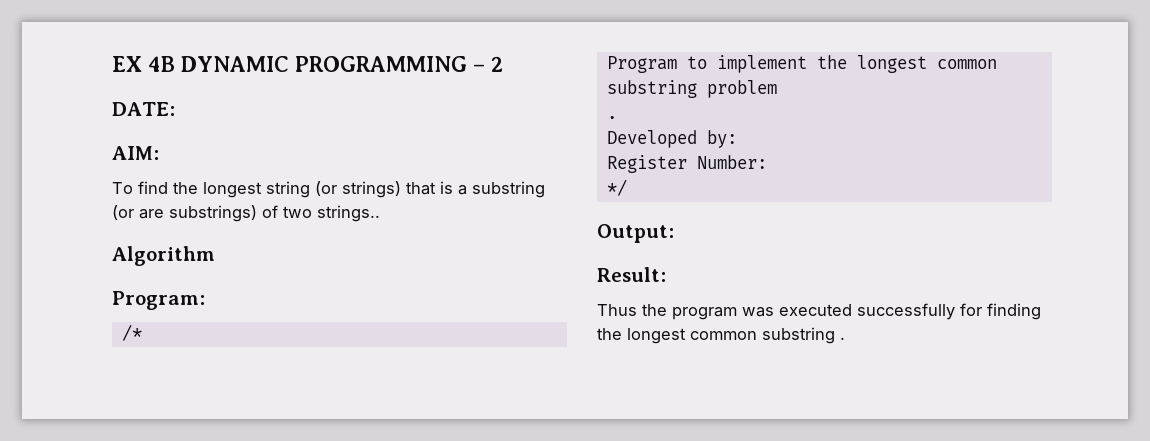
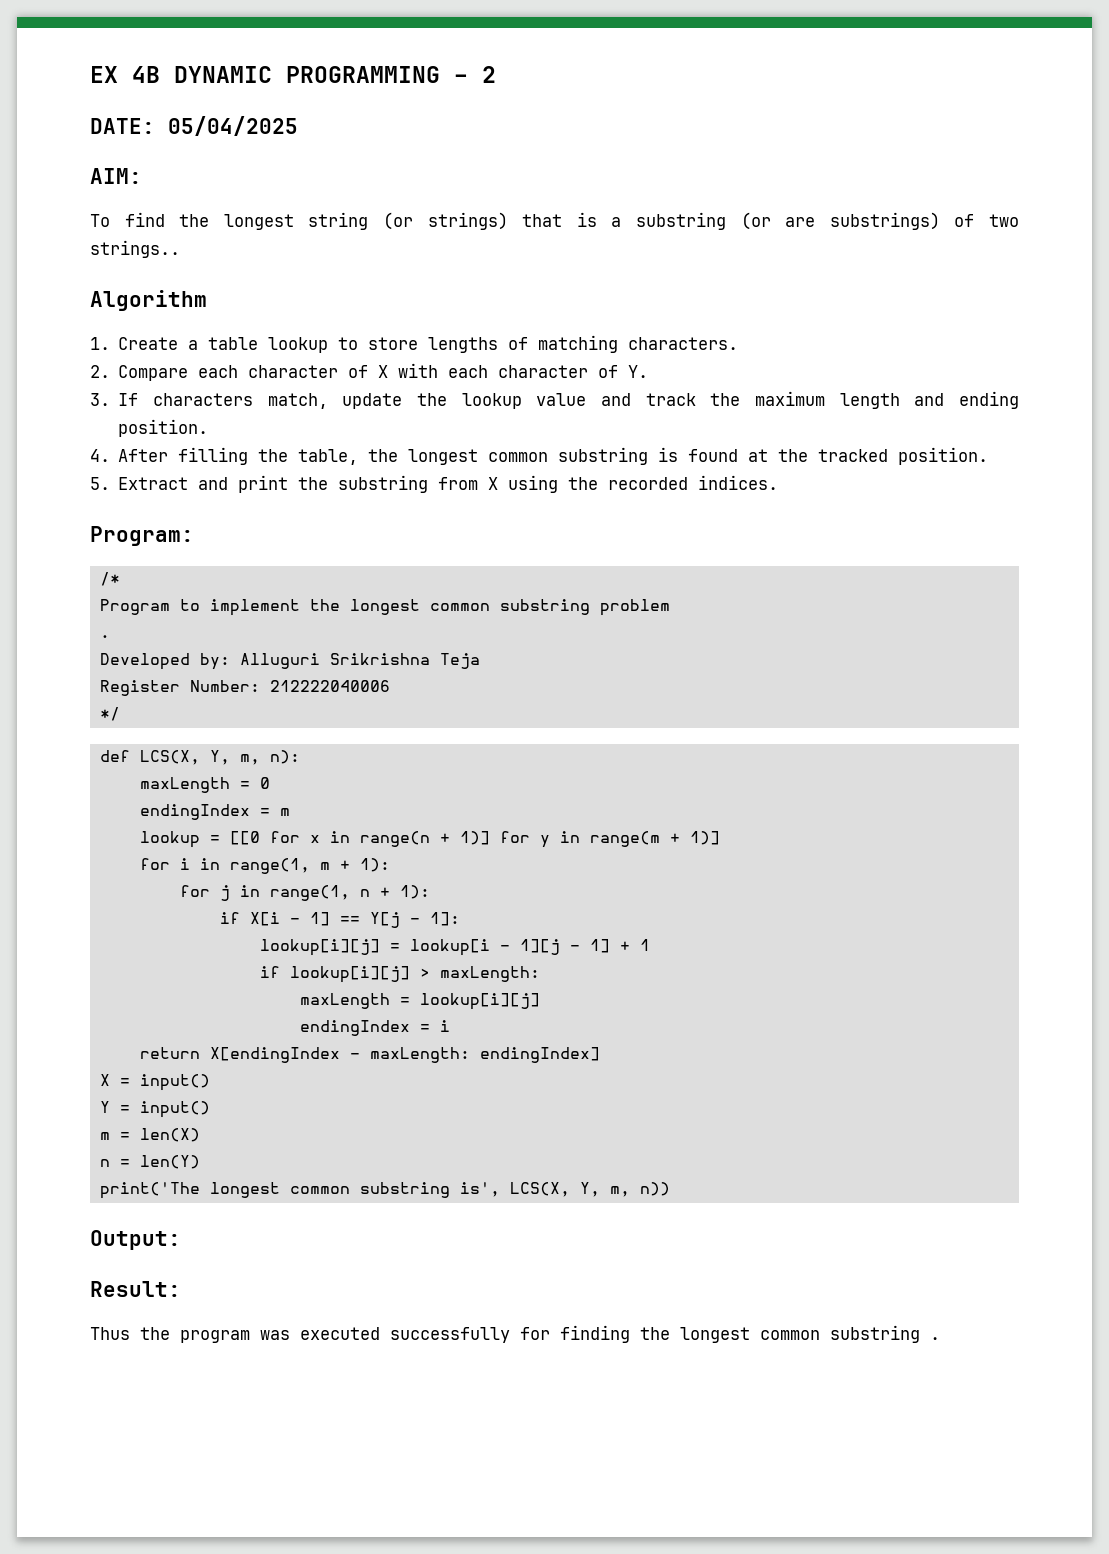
(175, 109) none -> [168,116,298,136] 05/04/2025
(215, 256) none -> [90,335,739,353] [90,363,649,381] [90,391,1019,409] [118,419,209,437] [90,447,989,465] [90,475,779,493] // 1. Create a table lookup to store lengths of matching characters. // 2. Compare each character of X with each character of Y. // 3. If characters match, update the lookup value and track the maximum length and ending position. // 4. After filling the table, the longest common substring is found at the tracked position. // 5. Extract and print the substring from X using the recorded indices.
(737, 139) none -> [239,653,480,669] Alluguri Srikrishna Teja
(767, 162) none -> [269,680,390,692] 212222040006
(627, 187) none -> [99,750,300,765] [139,777,270,793] [139,804,290,820] [139,831,720,848] [139,858,390,874] [179,885,430,901] [219,912,460,928] [259,939,650,956] [259,966,540,983] [299,993,540,1010] [299,1020,450,1036] [139,1047,600,1063] [99,1074,210,1091] [99,1101,210,1118] [99,1128,200,1142] [99,1155,200,1169] [99,1182,670,1199] // def LCS(X, Y, m, n): // maxLength = 0 // endingIndex = m // lookup = [[0 for x in range(n + 1)] for y in range(m + 1)] // for i in range(1, m + 1): // for j in range(1, n + 1): // if X[i - 1] == Y[j - 1]: // lookup[i][j] = lookup[i - 1][j - 1] + 1 // if lookup[i][j] > maxLength: // maxLength = lookup[i][j] // endingIndex = i // return X[endingIndex - maxLength: endingIndex] // X = input() // Y = input() // m = len(X) // n = len(Y) // print('The longest common substring is', LCS(X, Y, m, n))

